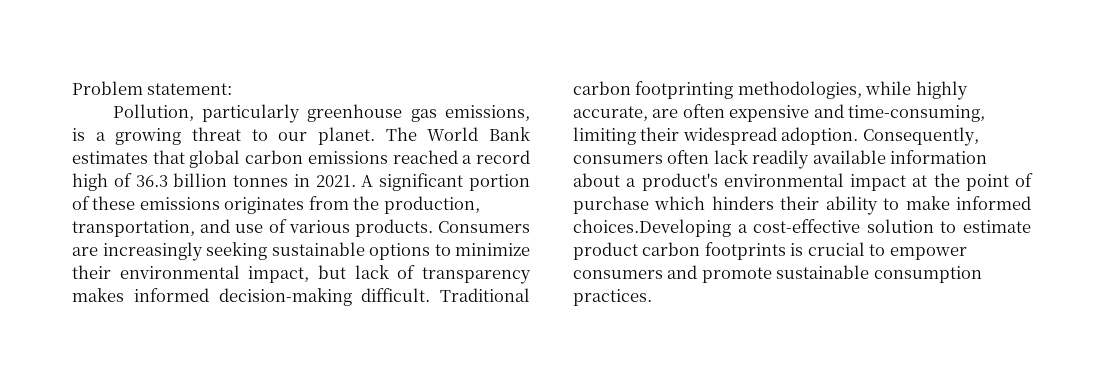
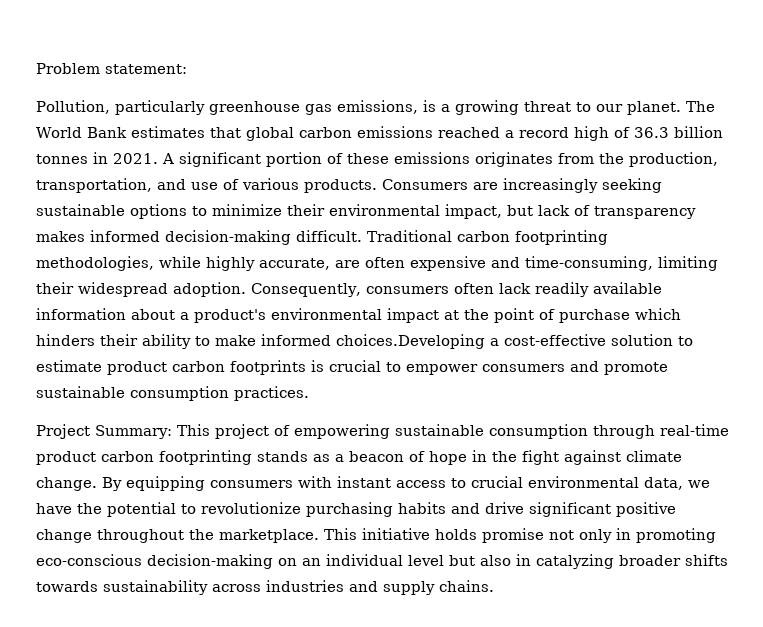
(652, 297) none -> [36,424,729,439] [36,450,682,465] [36,476,710,491] [36,502,676,517] [36,528,716,543] [36,554,728,569] [36,580,494,595] // Project Summary: This project of empowering sustainable consumption through real-time product carbon footprinting stands as a beacon of hope in the fight against climate change. By equipping consumers with instant access to crucial environmental data, we have the potential to revolutionize purchasing habits and drive significant positive change throughout the marketplace. This initiative holds promise not only in promoting eco-conscious decision-making on an individual level but also in catalyzing broader shifts towards sustainability across industries and supply chains.

